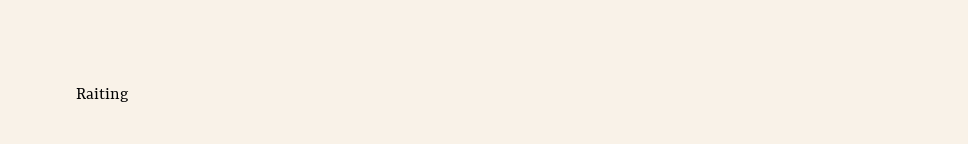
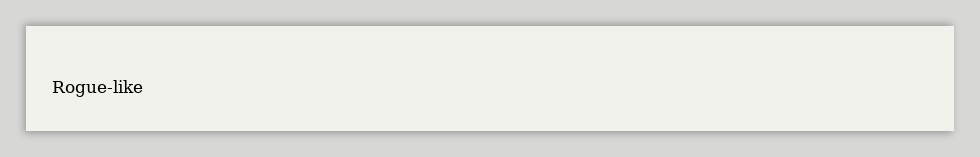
[76,88,129,102] Raiting -> [52,80,143,97] Rogue-like

